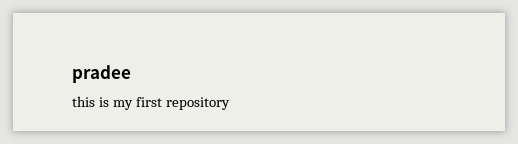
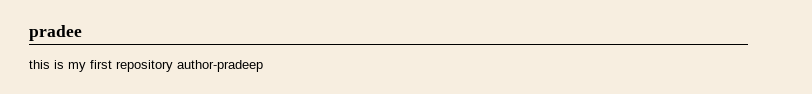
(230, 103) none -> [177,60,263,72] author-pradeep

